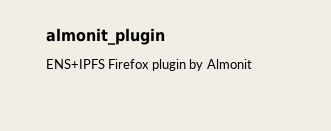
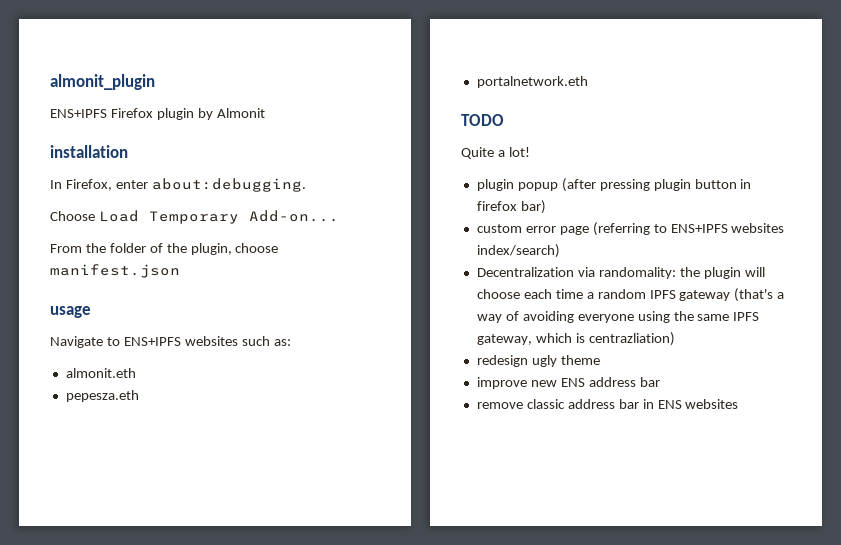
(252, 64) none -> [50,145,128,158] [50,178,306,192] [50,210,339,224] [50,243,279,255] [50,264,180,278] [50,306,91,318] [50,336,291,348] [65,368,136,378] [65,390,139,402] [476,76,588,88] [461,114,504,126] [461,147,530,159] [476,178,752,192] [476,200,546,214] [476,222,785,236] [476,244,560,258] [476,267,765,279] [476,288,785,302] [476,311,760,323] [476,332,675,346] [476,355,600,367] [476,377,660,389] [476,399,739,409] // installation // In Firefox, enter about:debugging. // Choose Load Temporary Add-on... // From the folder of the plugin, choose manifest.json // usage // Navigate to ENS+IPFS websites such as: // almonit.eth // pepesza.eth // portalnetwork.eth // TODO // Quite a lot! // plugin popup (after pressing plugin button in firefox bar) // custom error page (referring to ENS+IPFS websites index/search) // Decentralization via randomality: the plugin will choose each time a random IPFS gateway (that's a way of avoiding everyone using the same IPFS gateway, which is centrazliation) // redesign ugly theme // improve new ENS address bar // remove classic address bar in ENS websites

